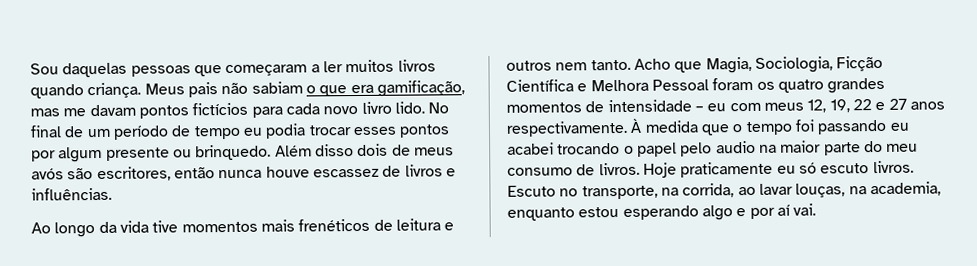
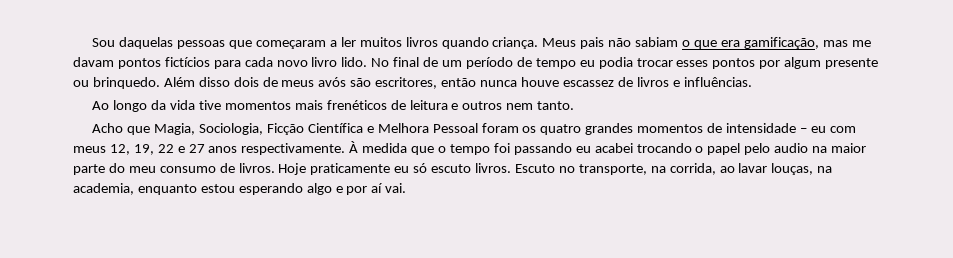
(631, 65) none -> (575, 105) //

